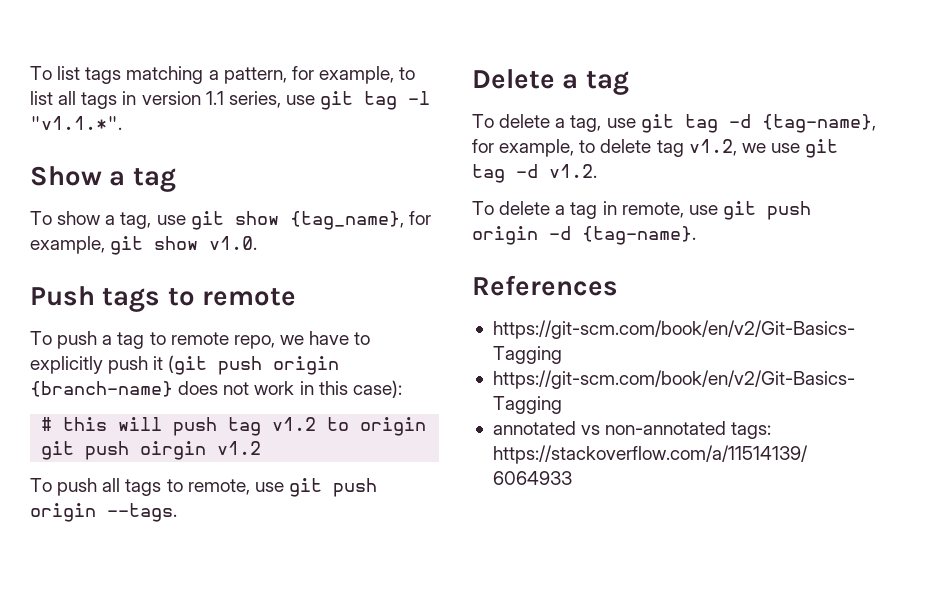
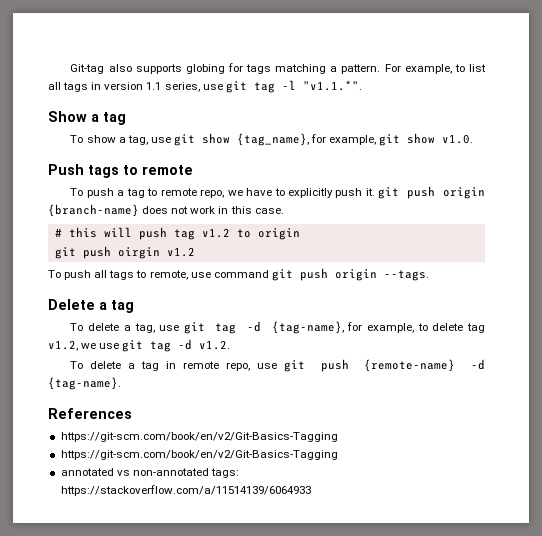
[30,66,81,80] To list -> [70,63,243,74] Git-tag also supports globing for
[223,66,314,84] pattern, for -> [341,64,401,74] pattern. For
[153,355,208,375] it (git -> [365,187,400,199] it. git
[352,380,402,398] case): -> [254,208,284,214] case.
(284, 487) none -> [213,270,269,278] command
[621,201,811,220] [472,226,538,245] remote, use git push origin -> [183,359,456,372] remote repo, use git push {remote-name}

